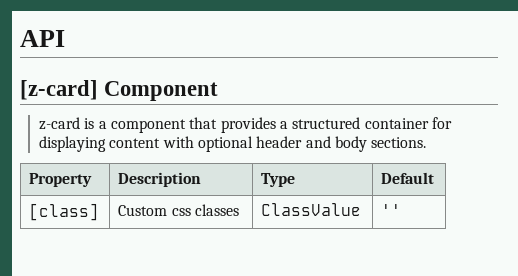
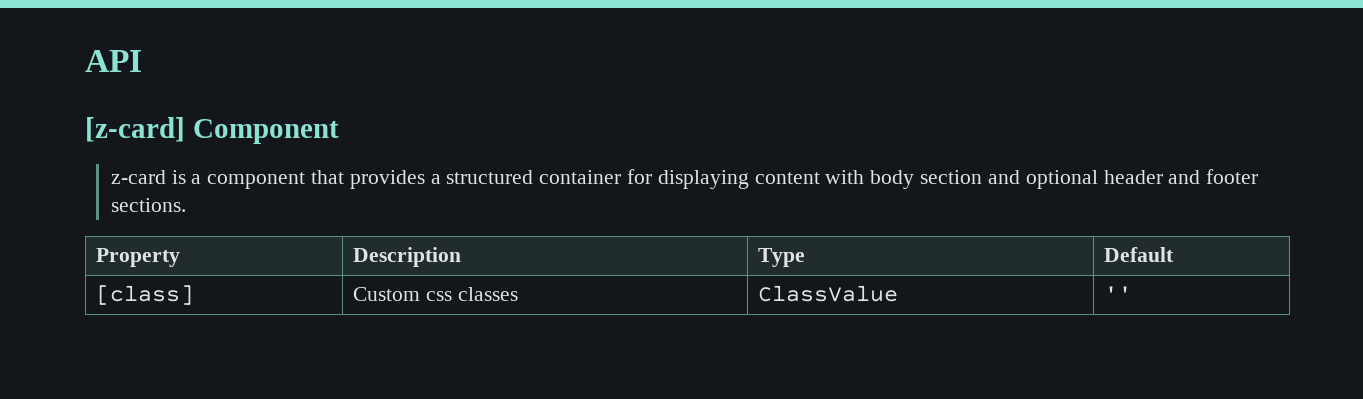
(194, 142) none -> [870,170,1020,189] body section and
[335,136,368,152] body -> [1206,169,1259,184] footer

